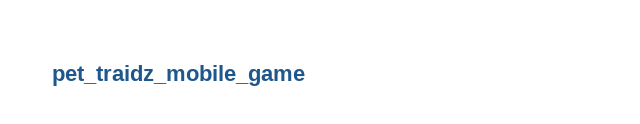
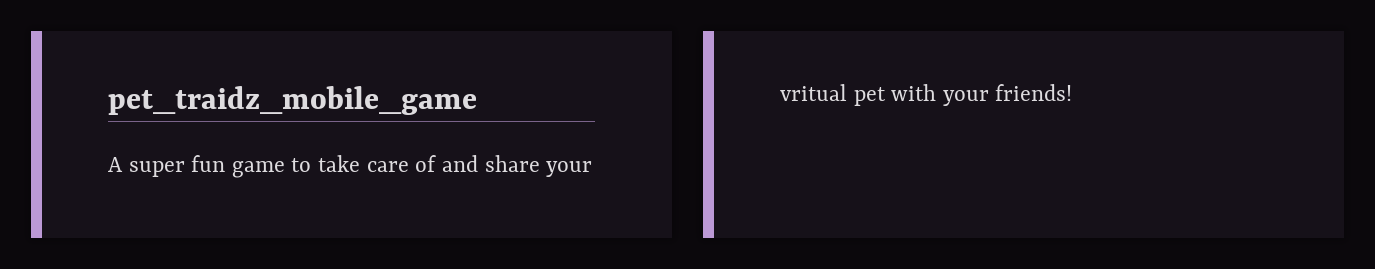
(305, 75) none -> [108,155,593,178] [780,84,1073,106] // A super fun game to take care of and share your vritual pet with your friends!

